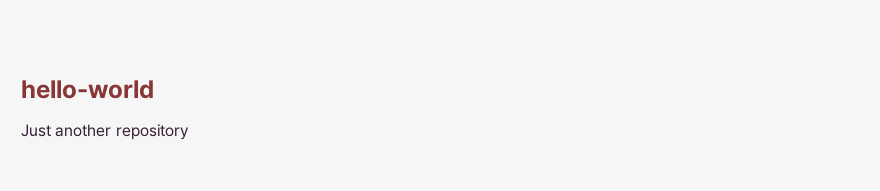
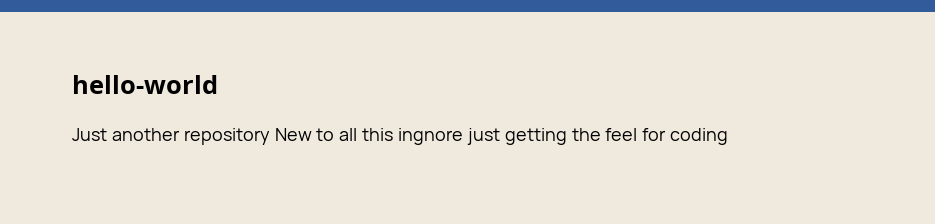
(189, 132) none -> [274,128,729,145] New to all this ingnore just getting the feel for coding

